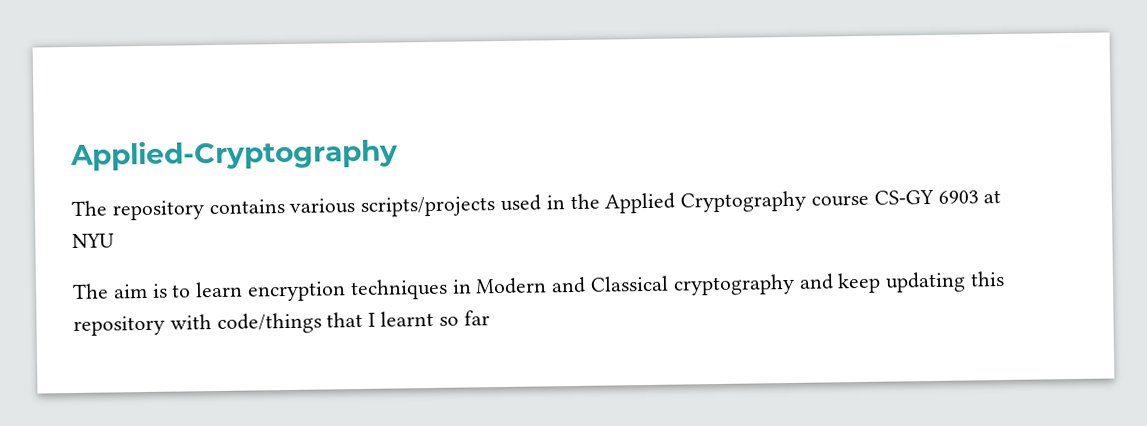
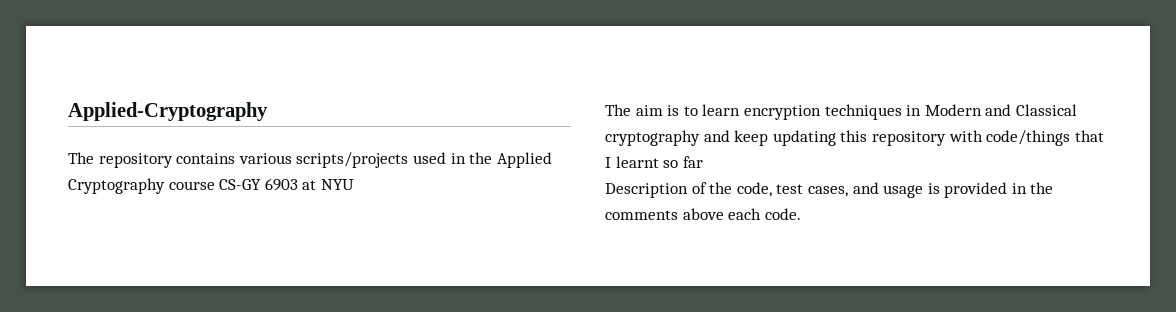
(490, 318) none -> [605,182,1054,198] [605,208,801,220] // Description of the code, test cases, and usage is provided in the comments above each code.

